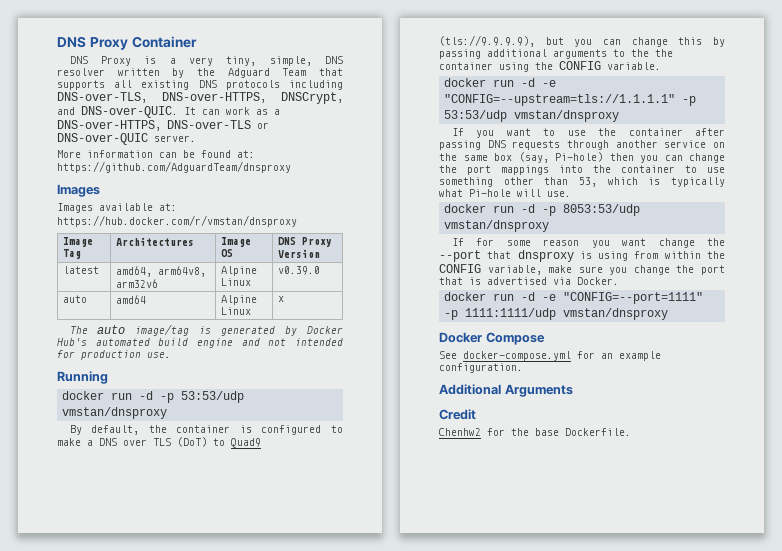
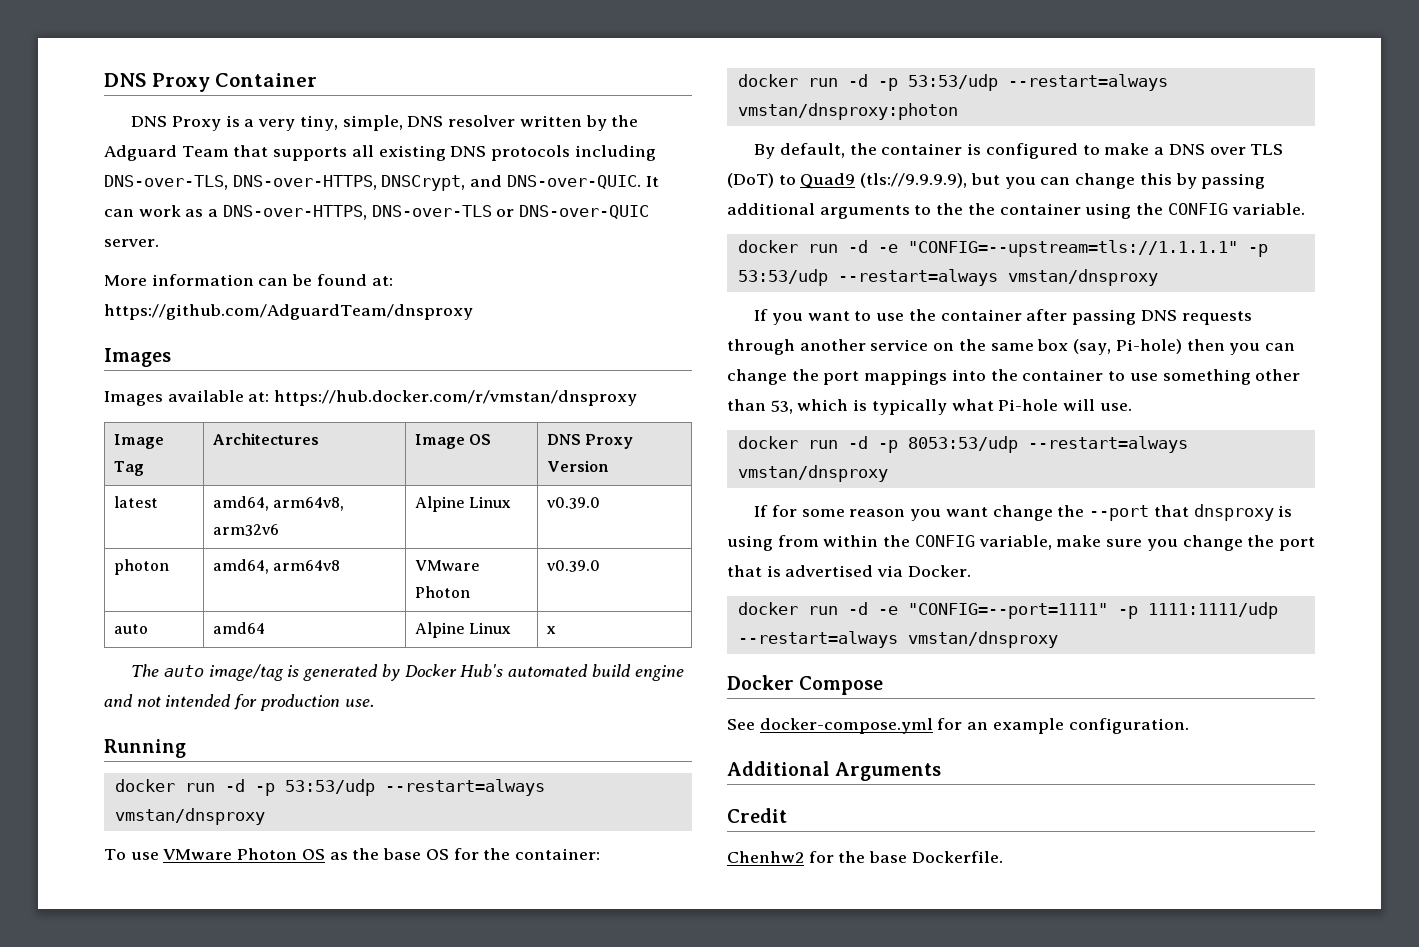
(321, 270) none -> [113,559,169,575] [212,559,341,574] [414,560,480,571] [414,586,470,598] [546,560,600,572] // photon | amd64, arm64v8 | VMware Photon | v0.39.0
[62,407,168,419] vmstan/dnsproxy -> [384,779,545,796] [114,808,265,825] [104,848,600,860] [737,74,1168,91] [737,103,958,120] --restart=always vmstan/dnsproxy // To use VMware Photon OS as the base OS for the container: // docker run -d -p 53:53/udp --restart=always vmstan/dnsproxy:photon
(508, 116) none -> [837,269,998,286] --restart=always
(641, 210) none -> [1027,436,1188,453] --restart=always
(557, 314) none -> [737,631,898,648] --restart=always

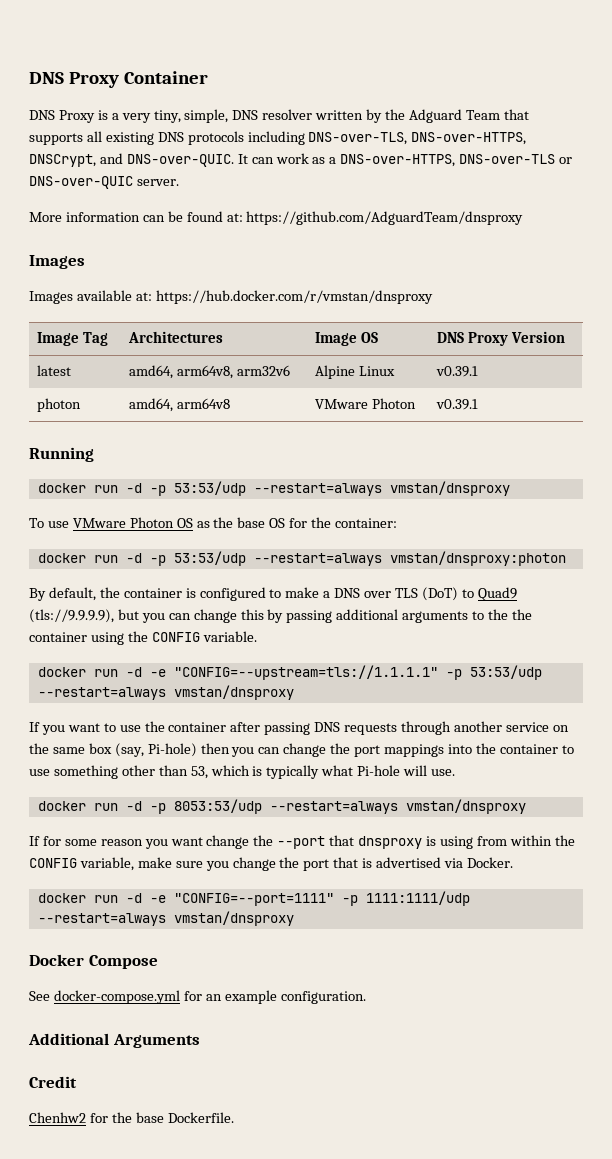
[546,497,600,509] v0.39.0 -> [435,366,478,377] v0.39.1
[546,560,600,572] [113,624,148,634] [212,622,265,634] [414,622,512,638] [546,626,556,634] [131,664,684,681] [104,694,374,711] v0.39.0 // auto | amd64 | Alpine Linux | x // The auto image/tag is generated by Docker Hub's automated build engine and not intended for production use. -> [435,399,478,410] v0.39.1

